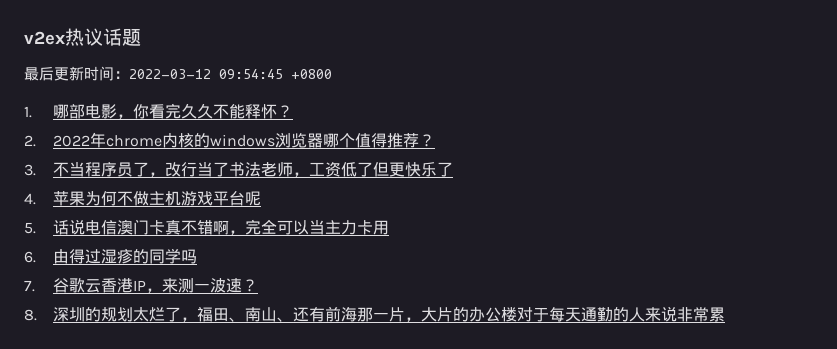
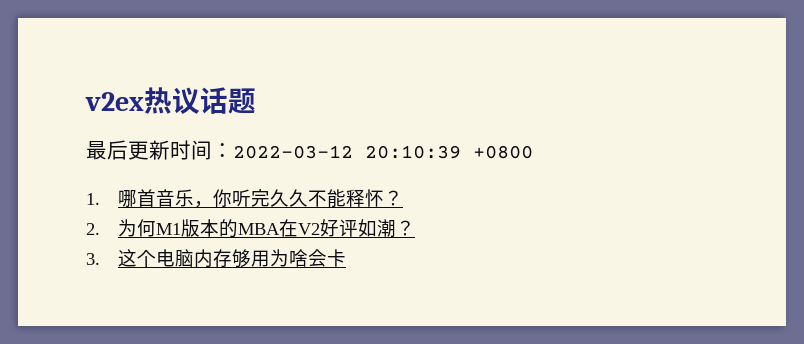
[219,69,283,79] 09:54:45 -> [365,145,461,159] 20:10:39
[68,104,165,119] 部电影，你看 -> [137,189,252,208] 首音乐，你听
[52,132,435,148] [24,162,453,177] [24,191,261,206] [24,219,389,235] [24,248,197,264] [24,278,258,293] [24,306,725,322] 2022年chrome内核的windows浏览器哪个值得推荐？ // 3.不当程序员了，改行当了书法老师，工资低了但更快乐了 // 4.苹果为何不做主机游戏平台呢 // 5.话说电信澳门卡真不错啊，完全可以当主力卡用 // 6.由得过湿疹的同学吗 // 7.谷歌云香港IP，来测一波速？ // 8.深圳的规划太烂了，福田、南山、还有前海那一片，大片的办公楼对于每天通勤的人来说非常累 -> [118,219,416,238] [86,249,347,268] 为何M1版本的MBA在V2好评如潮？ // 3.这个电脑内存够用为啥会卡

